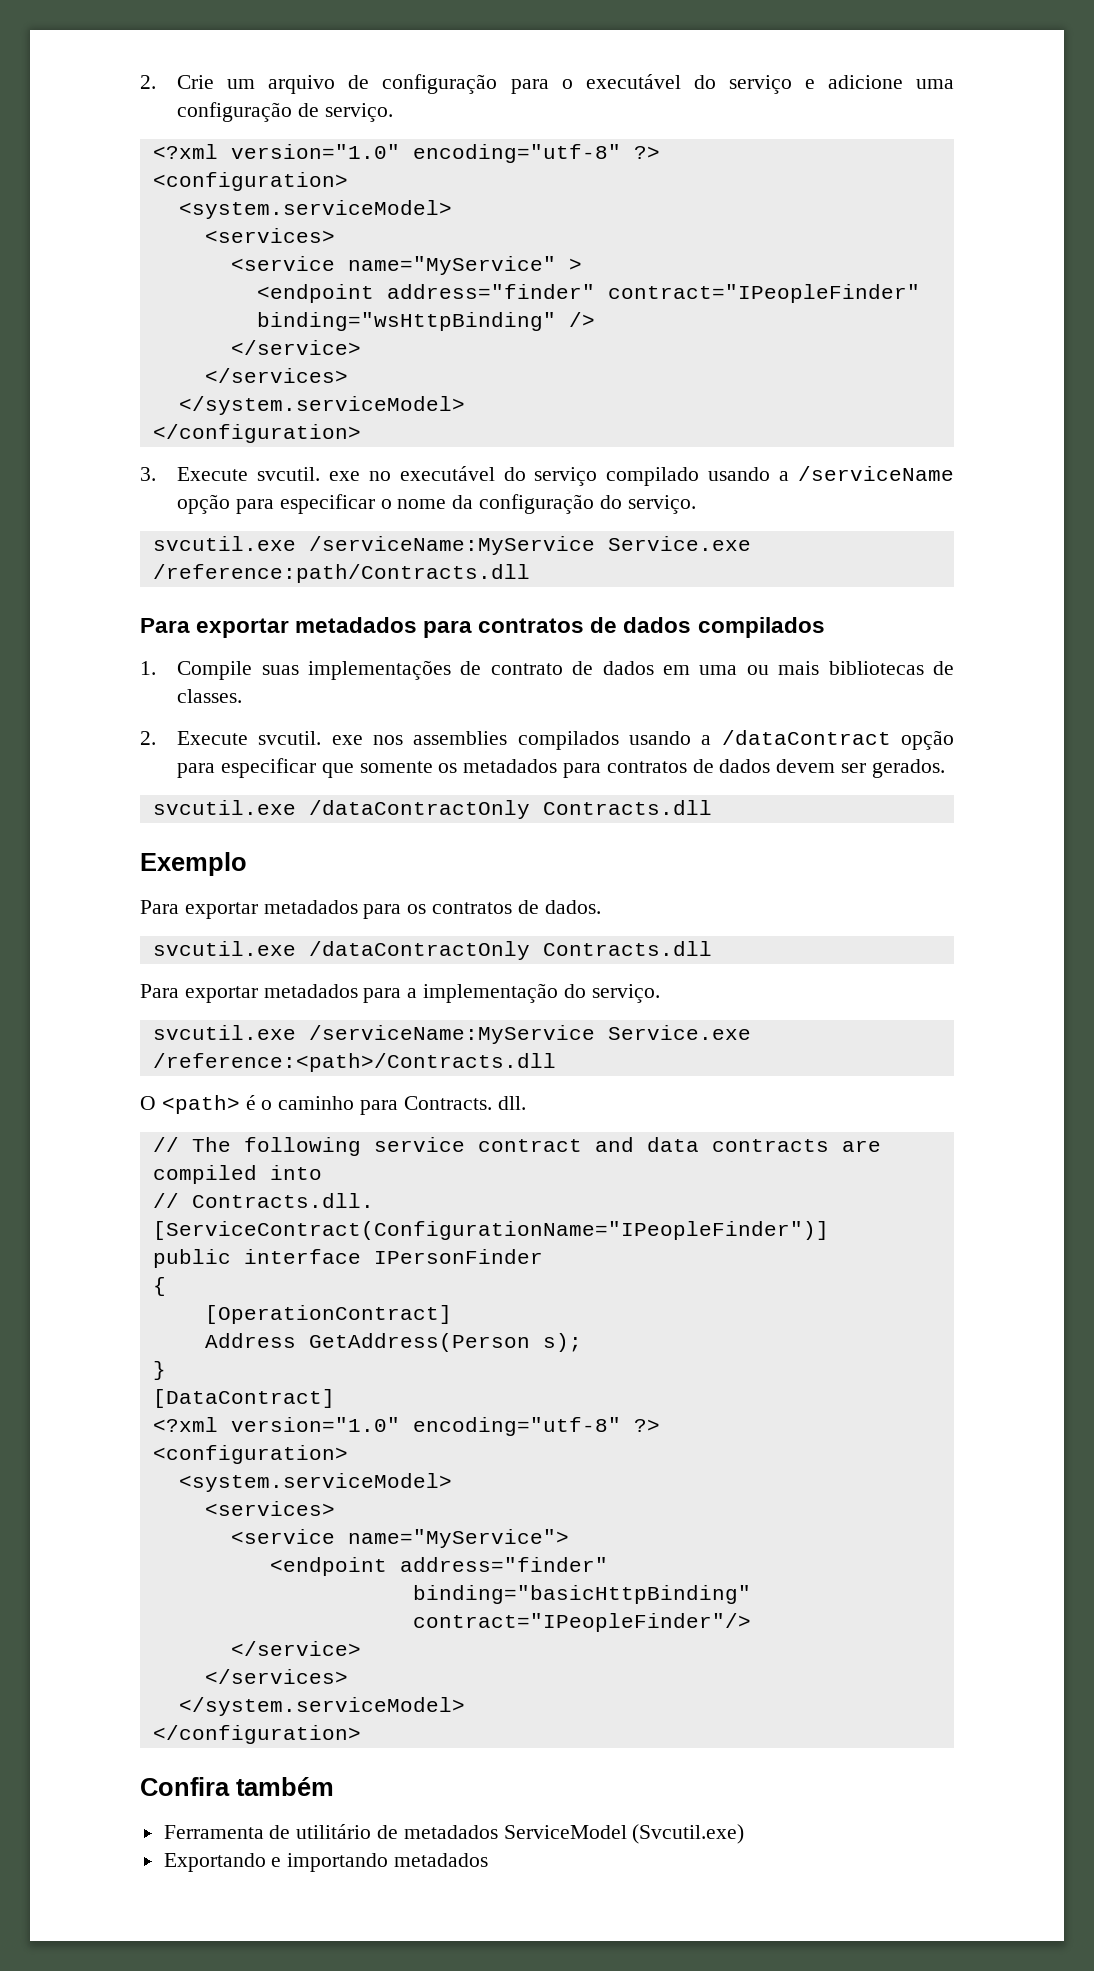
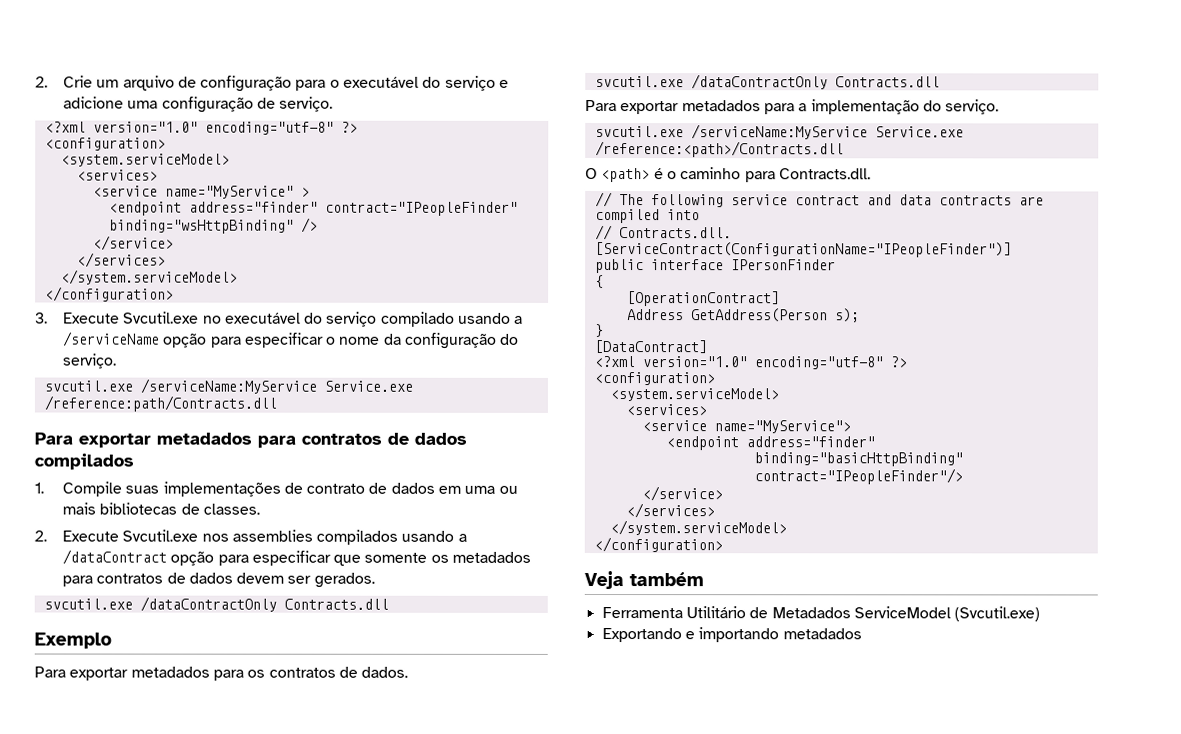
[257,467,360,481] svcutil. exe -> [123,311,200,324] Svcutil.exe
[258,731,363,745] svcutil. exe -> [122,529,199,542] Svcutil.exe
[403,1096,526,1110] Contracts. dll. -> [778,168,871,180] Contracts.dll.
[140,1777,230,1796] Confira -> [584,570,624,590] Veja
[269,1824,498,1839] de utilitário de metadados -> [685,606,851,619] Utilitário de Metadados

